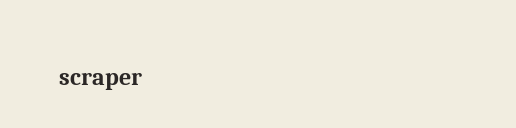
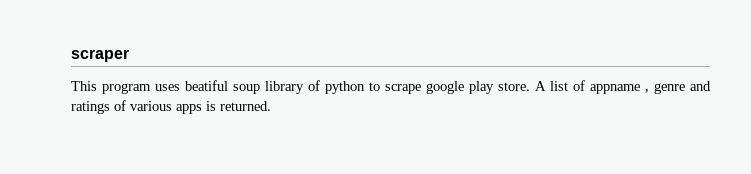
(142, 81) none -> [71,80,711,94] [71,100,271,114] // This program uses beatiful soup library of python to scrape google play store. A list of appname , genre and ratings of various apps is returned.

